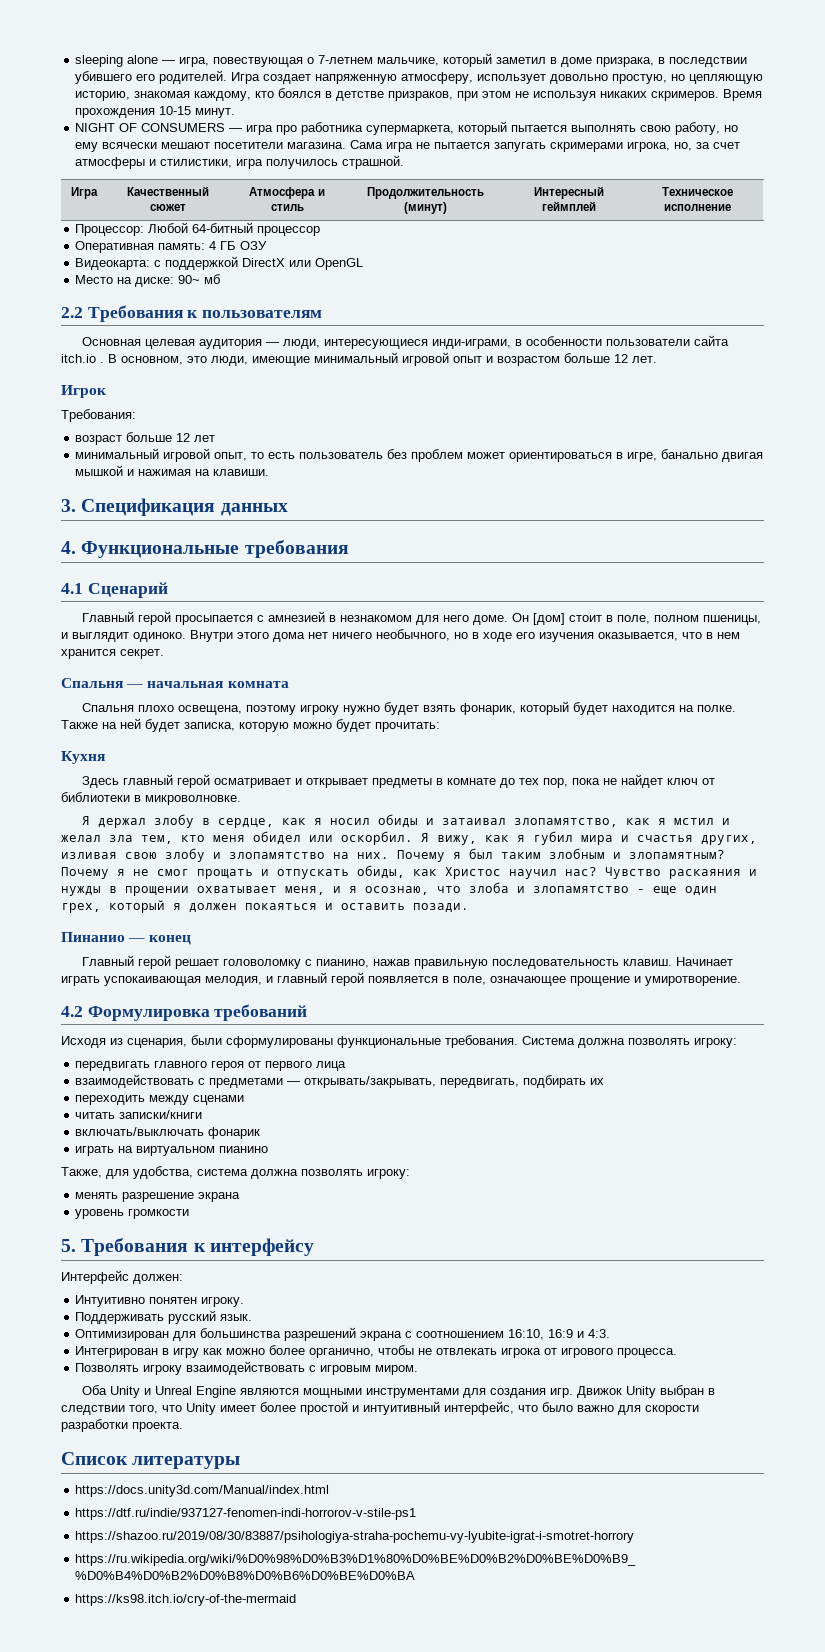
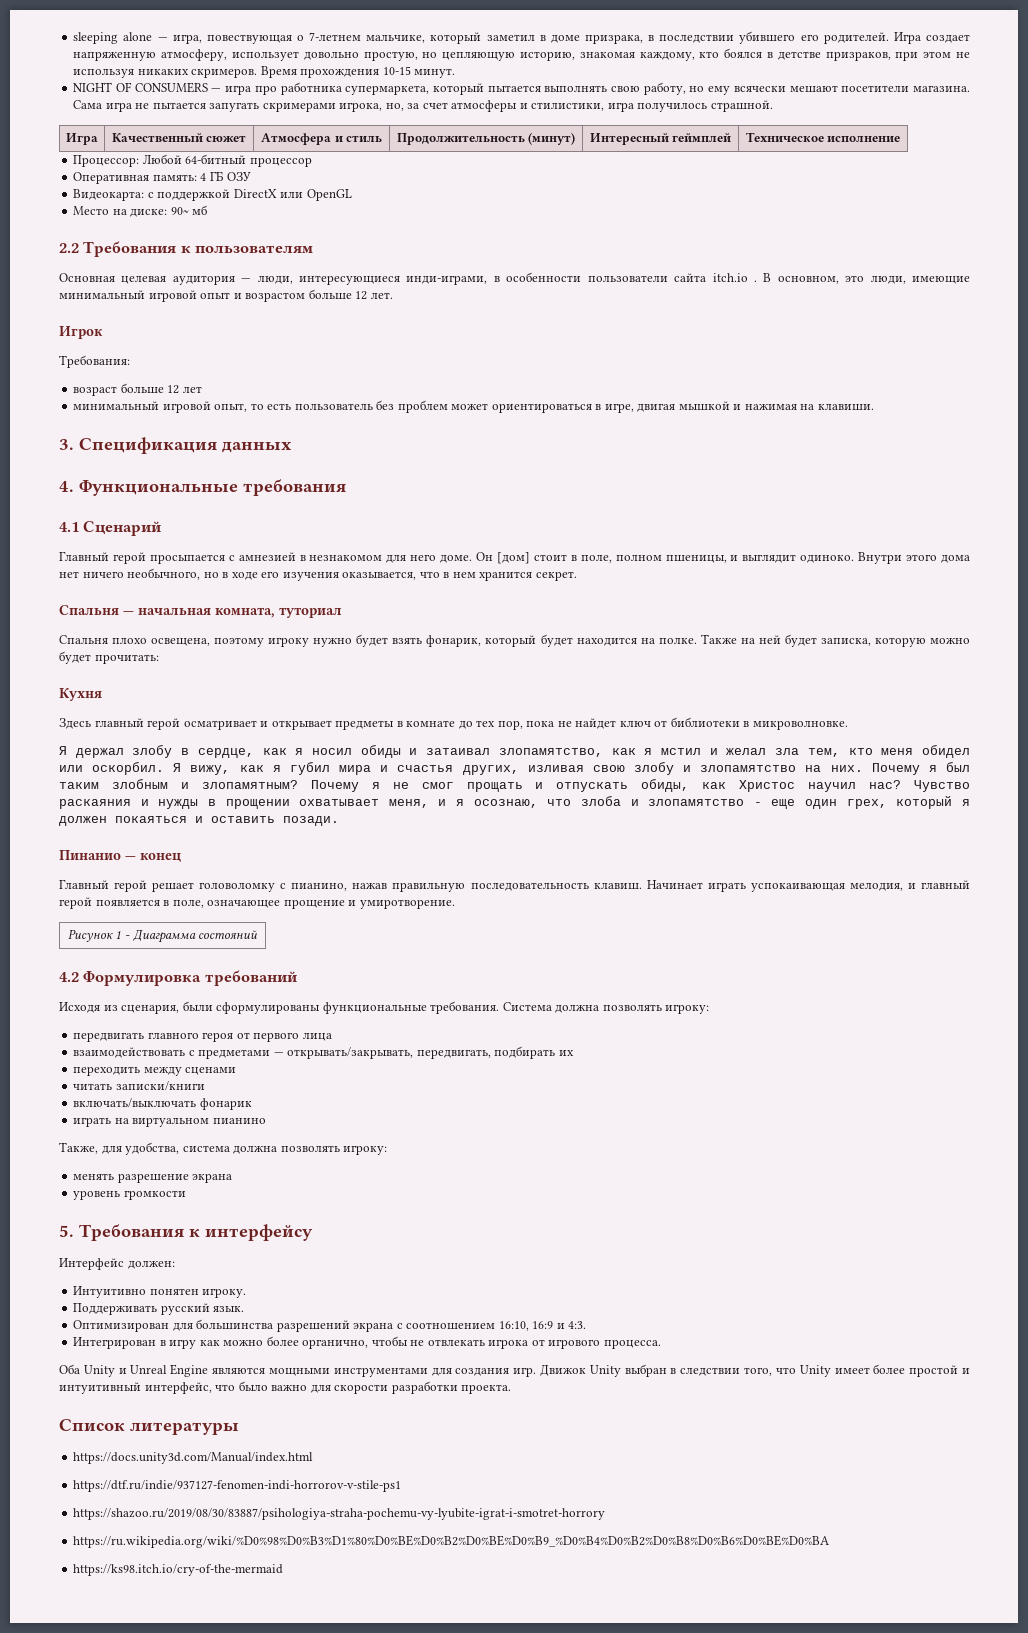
[661,449,719,459] банально -> (634, 408) none
[227,681,289,688] комната -> [215,607,342,618] комната, туториал
(741, 981) none -> [67,929,258,943] // Рисунок 1 - Диаграмма состояний
[75,1361,419,1375] // Позволять игроку взаимодействовать с игровым миром. -> (661, 1344) none

